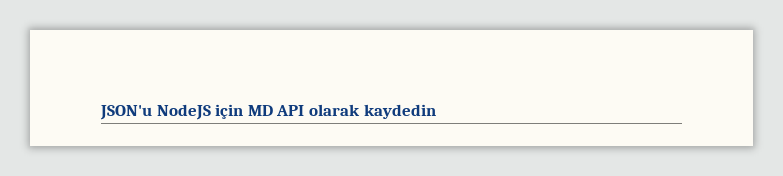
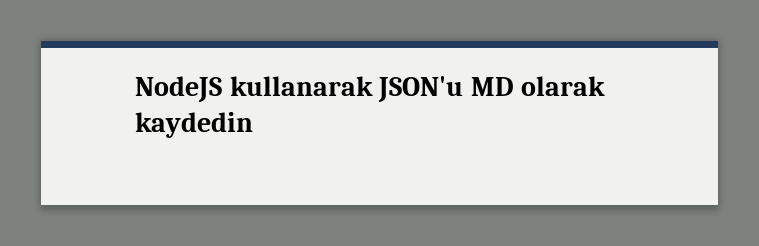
[100,104,305,120] JSON'u NodeJS için MD API -> [135,76,514,103] NodeJS kullanarak JSON'u MD

